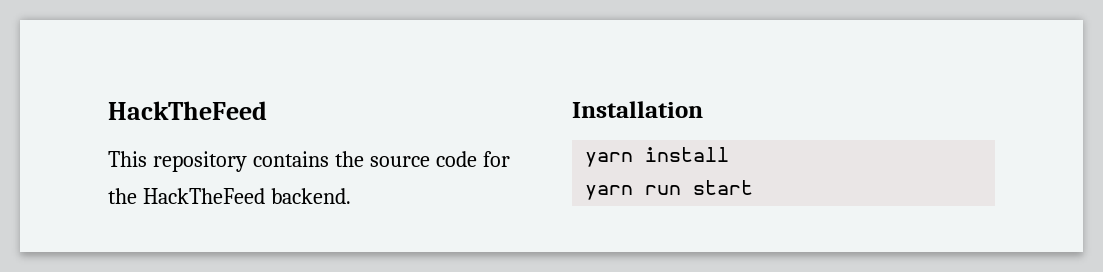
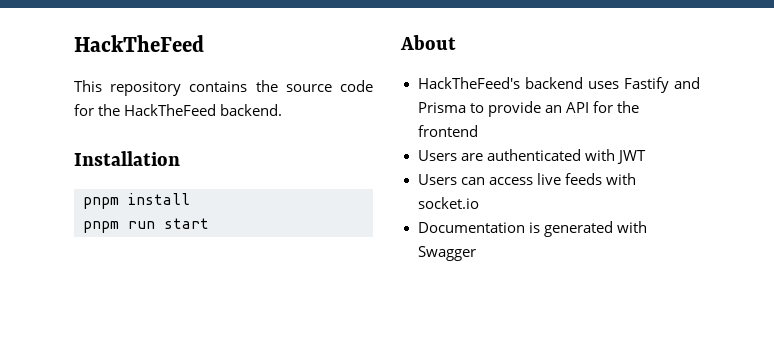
[585,152,634,167] yarn -> [83,197,119,209] pnpm
[585,185,634,200] yarn -> [83,221,119,233] pnpm
(754, 187) none -> [400,35,456,50] [417,77,700,93] [417,101,639,117] [417,125,478,137] [417,149,646,164] [417,173,636,185] [417,197,479,209] [417,221,647,237] [417,246,476,261] // About // HackTheFeed's backend uses Fastify and Prisma to provide an API for the frontend // Users are authenticated with JWT // Users can access live feeds with socket.io // Documentation is generated with Swagger

